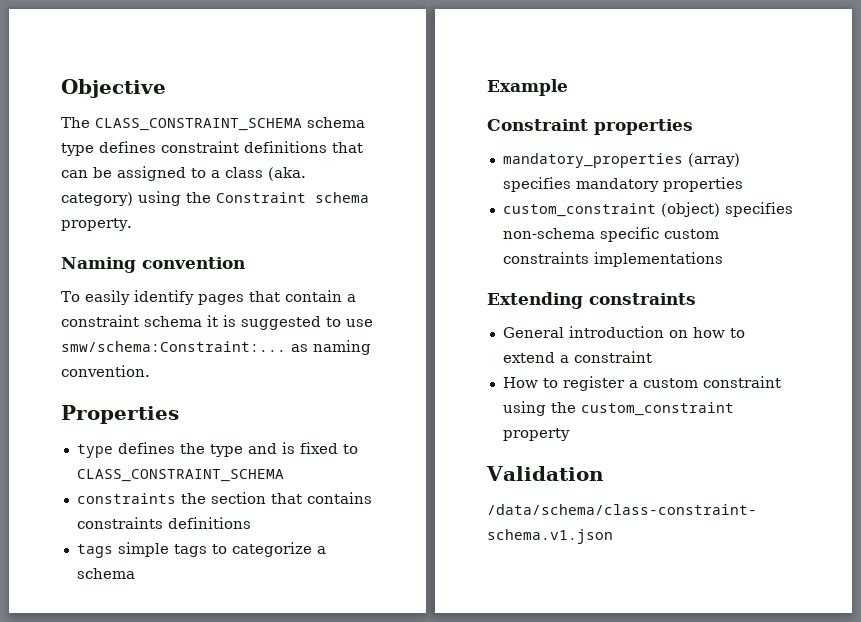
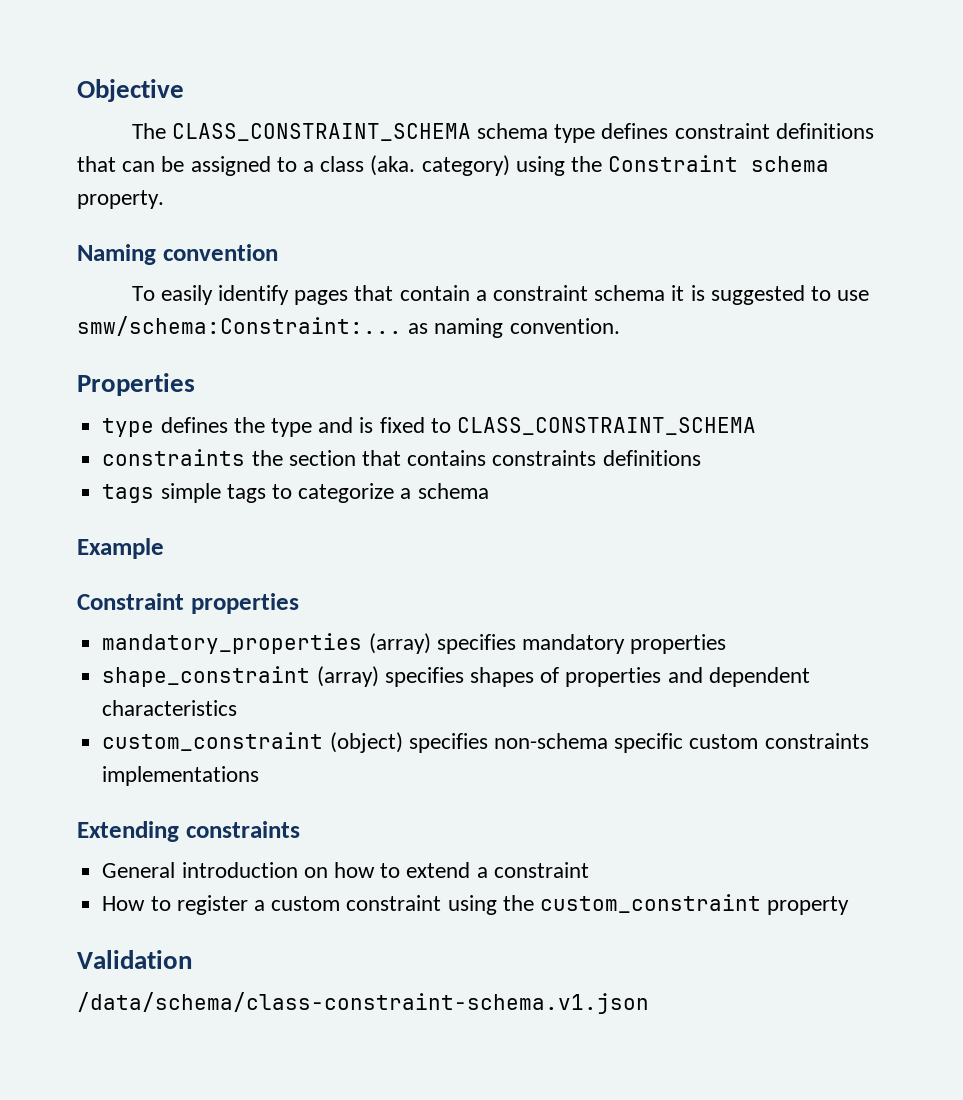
(743, 184) none -> [102,666,810,687] [102,700,238,716] // shape_constraint (array) specifies shapes of properties and dependent characteristics

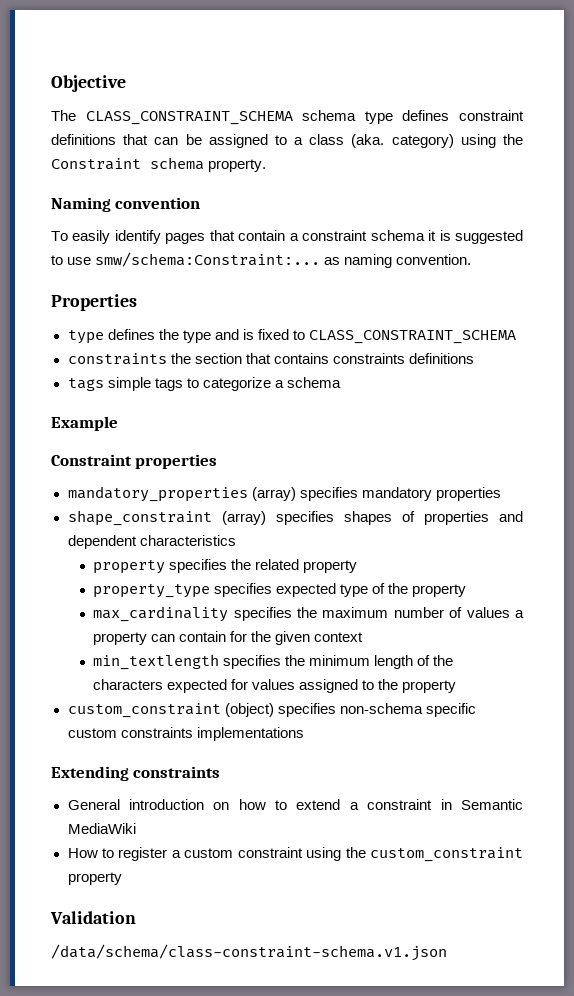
(238, 708) none -> [93,559,358,574] [93,583,467,598] [93,606,525,622] [93,631,364,645] [93,654,454,670] [93,679,457,693] // property specifies the related property // property_type specifies expected type of the property // max_cardinality specifies the maximum number of values a property can contain for the given context // min_textlength specifies the minimum length of the characters expected for values assigned to the property
(589, 870) none -> [440,799,524,810] [67,823,136,834] in Semantic MediaWiki

